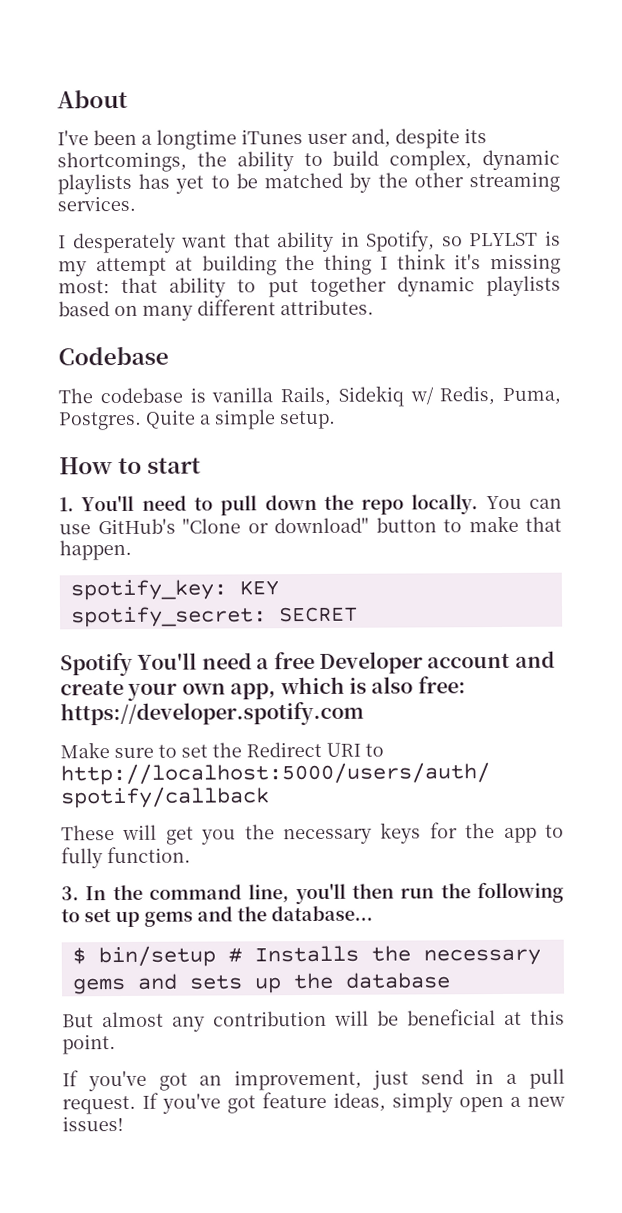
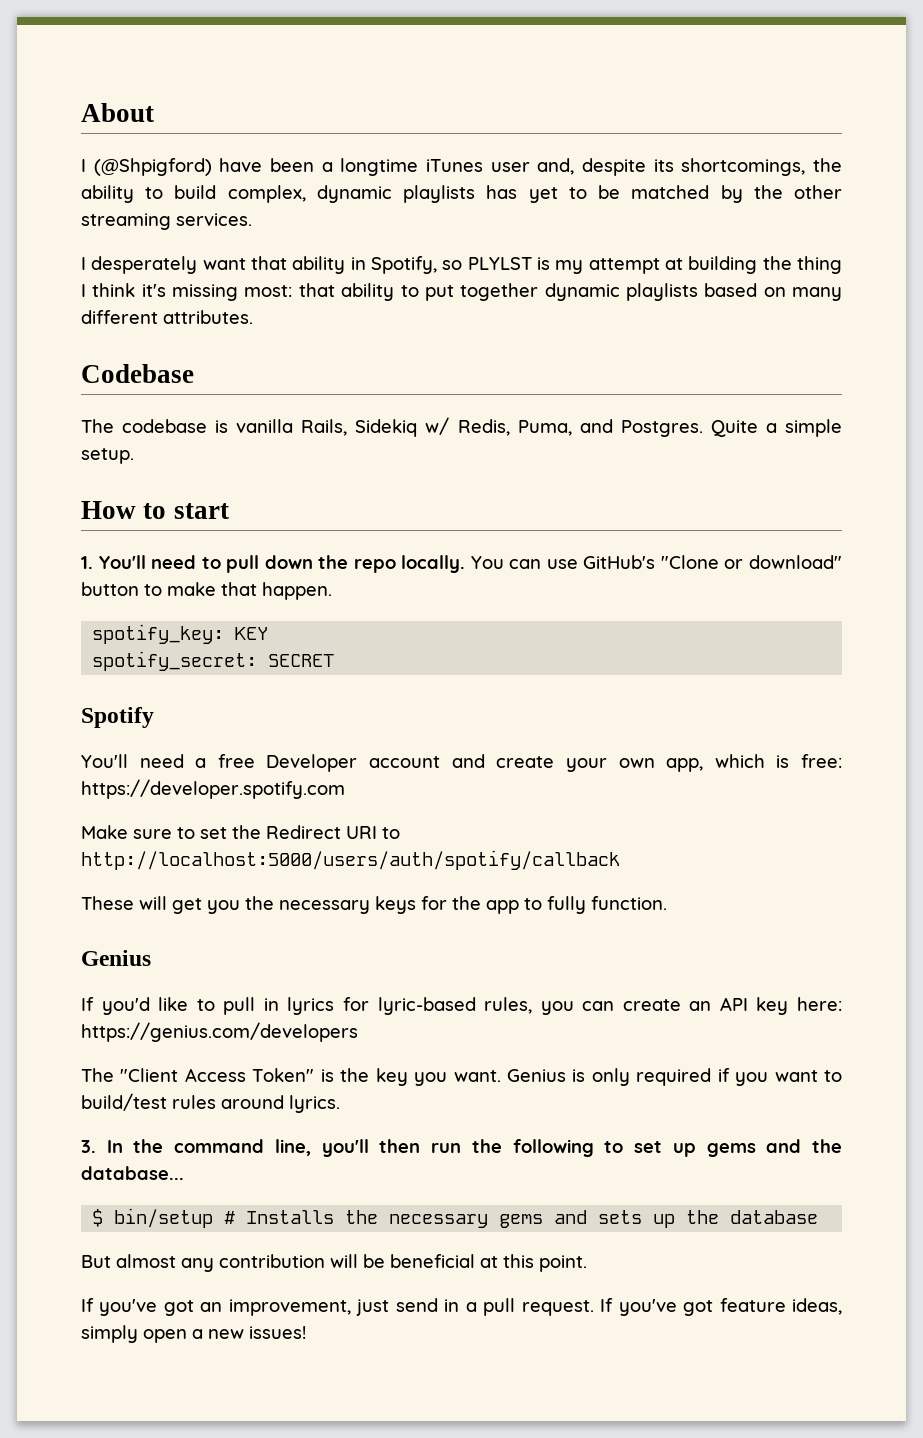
[57,130,89,146] I've -> [81,158,263,176] I (@Shpigford) have
(561, 396) none -> [579,419,613,433] and
(133, 664) none -> (154, 717) //
[371,676,414,694] also -> (790, 761) none
(191, 855) none -> [81,950,151,966] [81,997,842,1015] [81,1022,358,1042] [81,1068,842,1086] [81,1093,340,1113] // Genius // If you'd like to pull in lyrics for lyric-based rules, you can create an API key here: https://genius.com/developers // The "Client Access Token" is the key you want. Genius is only required if you want to build/test rules around lyrics.

